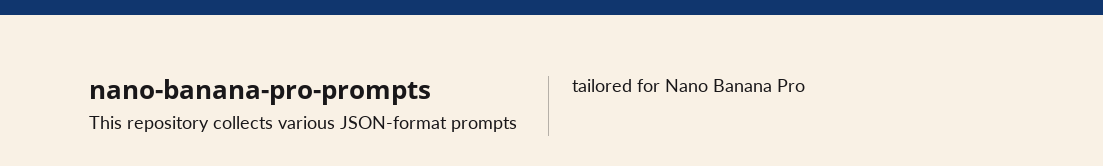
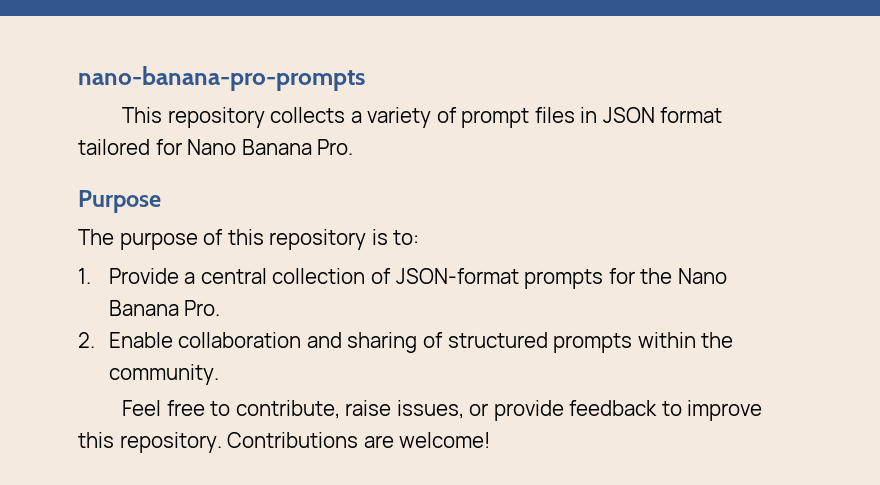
[278,116,517,132] [572,79,805,92] various JSON-format prompts tailored for Nano Banana Pro -> [350,107,723,128] [78,139,354,155] [78,190,161,213] [78,229,420,250] [78,268,727,289] [108,300,221,316] [78,332,734,353] [108,364,219,385] [122,400,763,421] [78,432,491,453] a variety of prompt files in JSON format tailored for Nano Banana Pro. // Purpose // The purpose of this repository is to: // 1. Provide a central collection of JSON-format prompts for the Nano Banana Pro. // 2. Enable collaboration and sharing of structured prompts within the community. // Feel free to contribute, raise issues, or provide feedback to improve this repository. Contributions are welcome!

